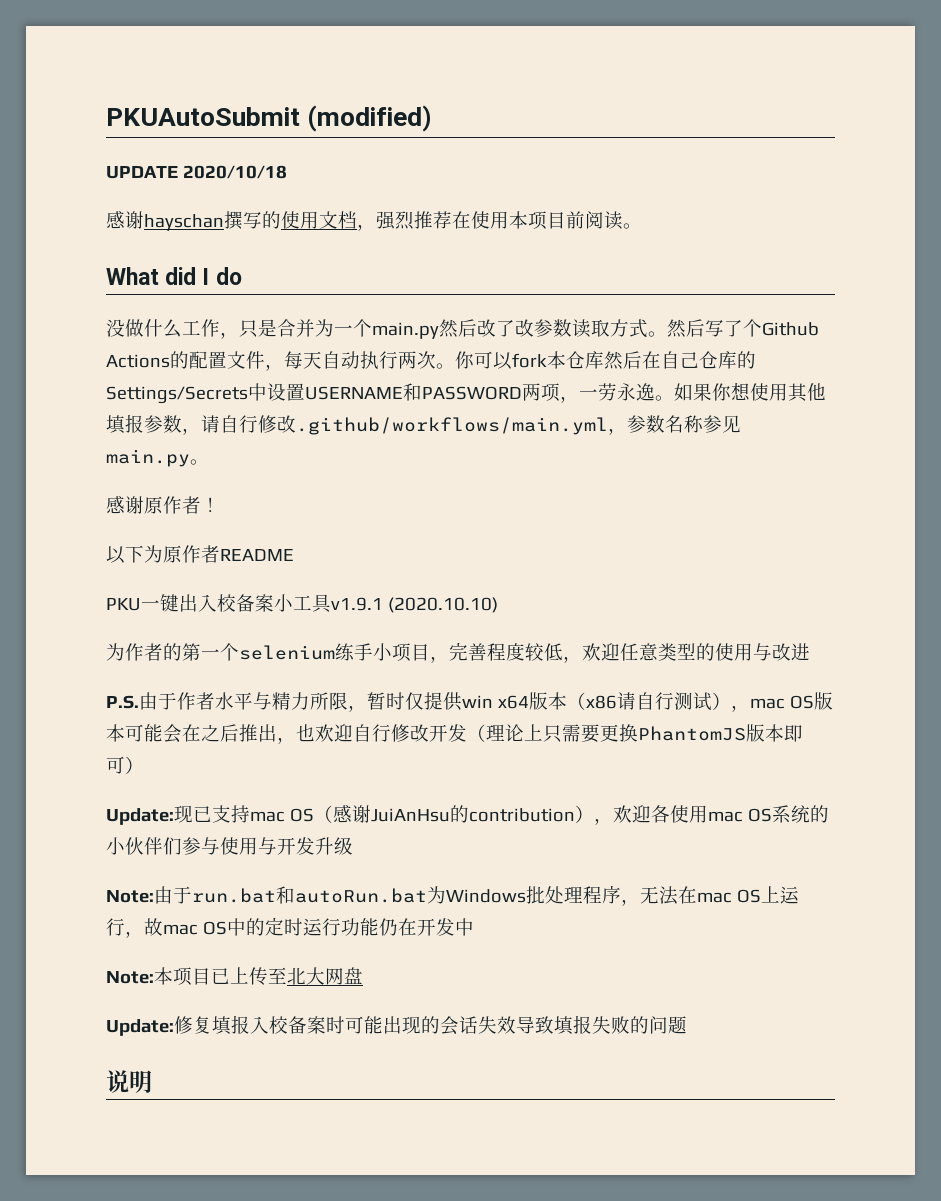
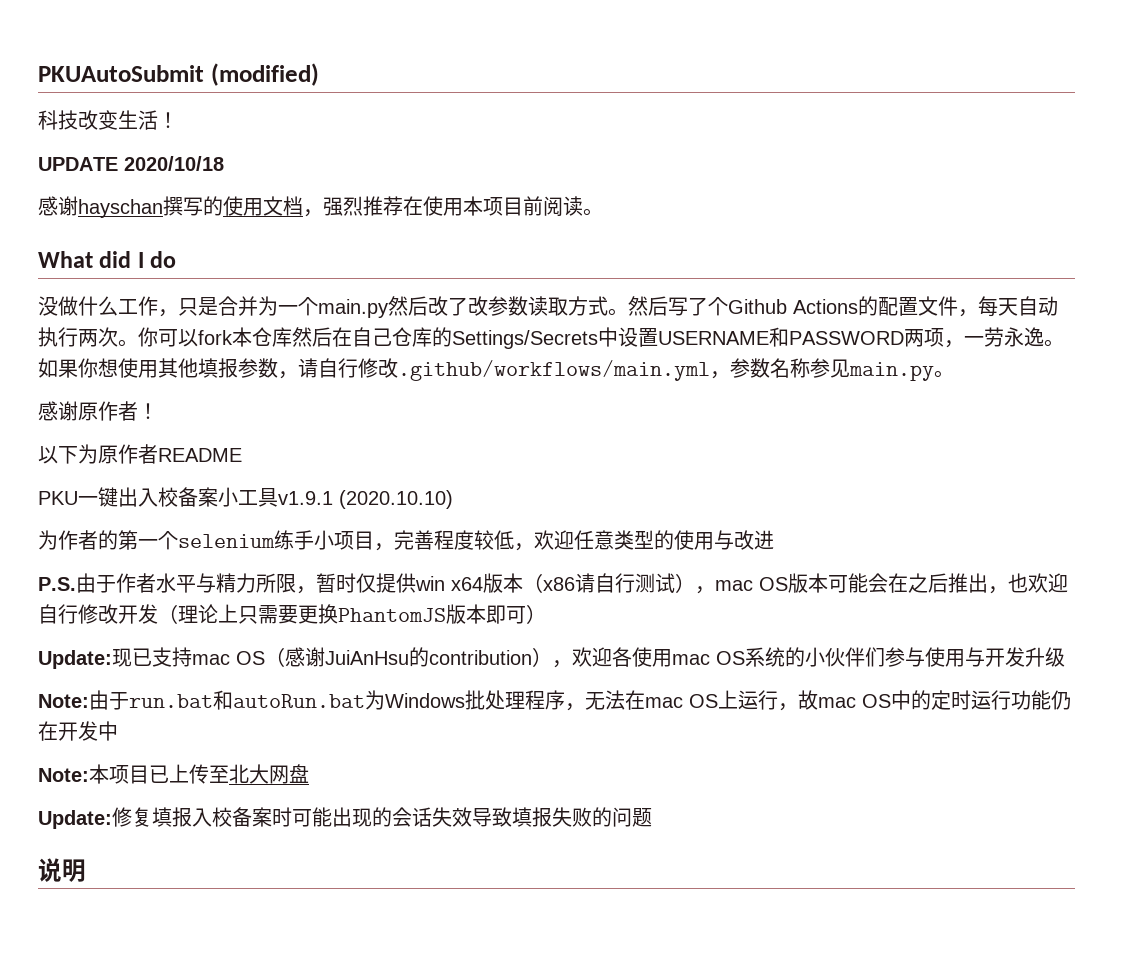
(433, 118) none -> [38,110,178,130] // 科技改变生活！

